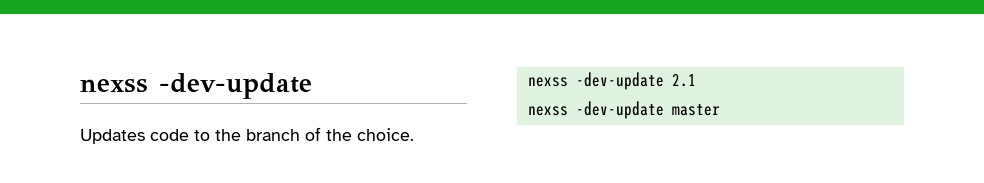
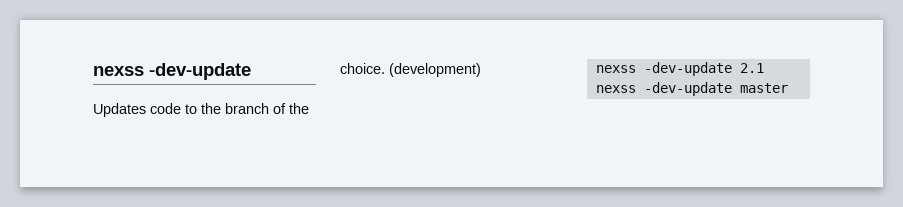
(414, 134) none -> [389,63,481,77] (development)

